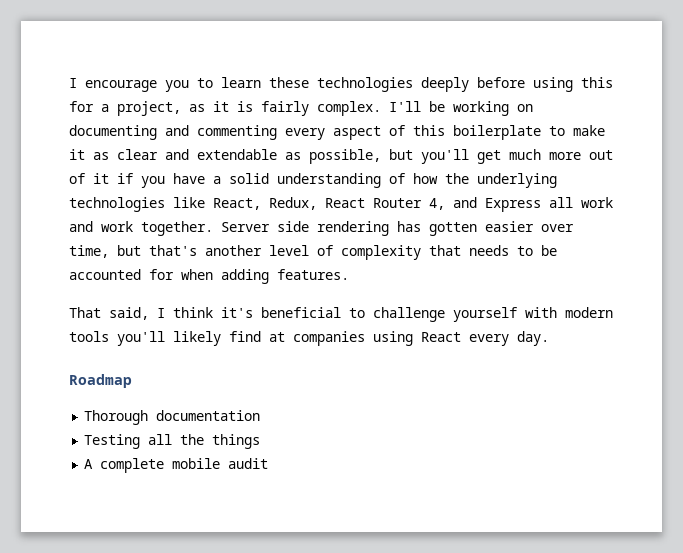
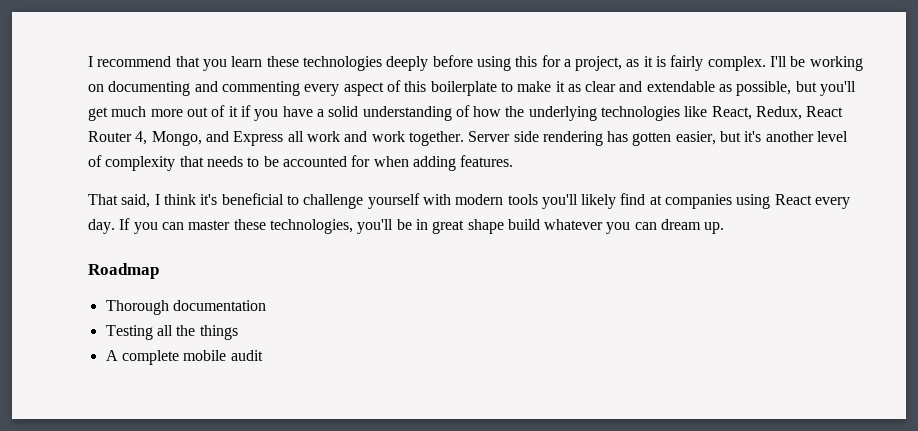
[69,78,213,92] I encourage you to -> [88,56,227,71] I recommend that you
(445, 204) none -> [151,131,202,146] Mongo,
[485,221,574,232] [69,245,197,258] easier over time, but that's -> [675,131,762,145] easier, but it's
(549, 338) none -> [119,218,725,234] If you can master these technologies, you'll be in great shape build whatever you can dream up.

